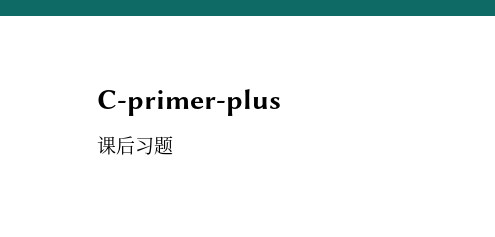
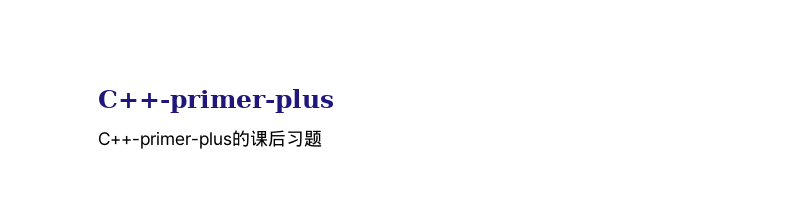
[97,89,281,116] C-primer-plus // -> [98,89,334,113] [98,130,250,149] C++-primer-plus // C++-primer-plus的

